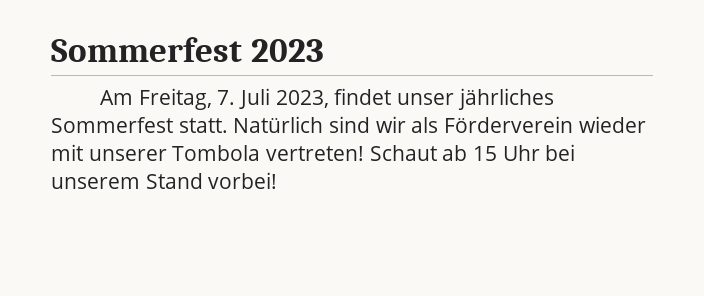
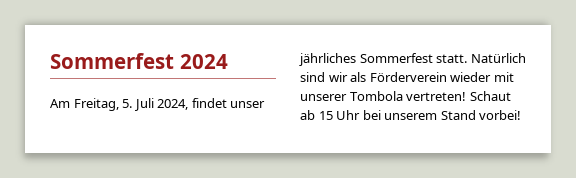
[51,37,325,62] Sommerfest 2023 -> [50,53,228,69] Sommerfest 2024
[217,88,329,109] 7. Juli 2023, -> [122,98,189,111] 5. Juli 2024,

